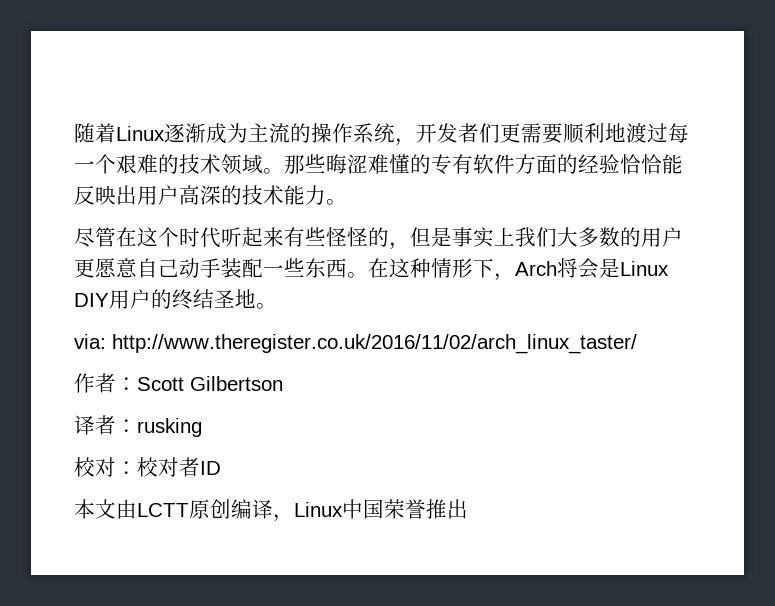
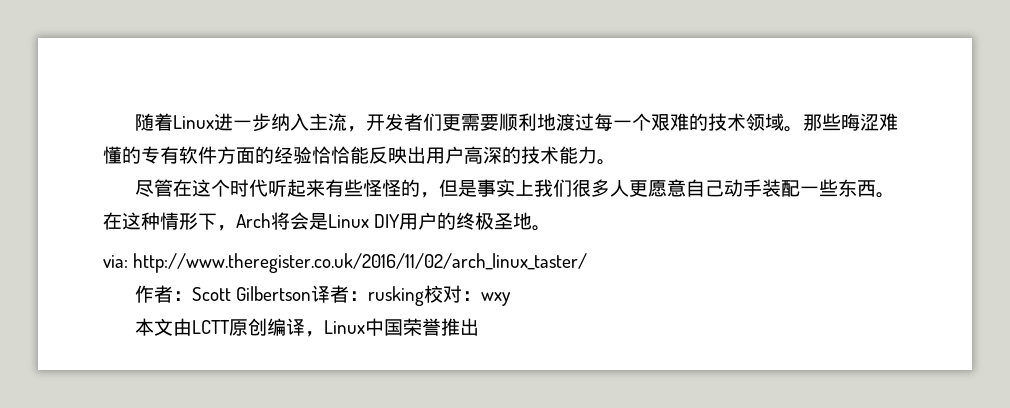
[164,123,395,144] 逐渐成为主流的操作系统 -> [214,113,348,132] 进一步纳入主流
[557,227,683,247] 大多数的用户 -> [572,179,630,197] 很多人
[193,289,214,309] 结 -> [475,212,495,230] 极
(283, 383) // -> (312, 293) none
[74,457,221,477] // 校对：校对者ID -> [424,285,512,306] 校对：wxy

